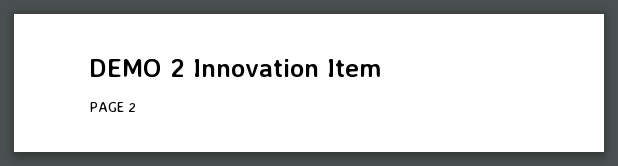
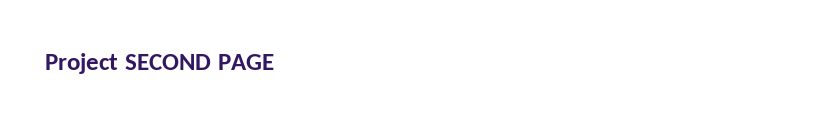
[89,59,381,77] [89,102,136,112] DEMO 2 Innovation Item // PAGE 2 -> [45,53,274,74] Project SECOND PAGE

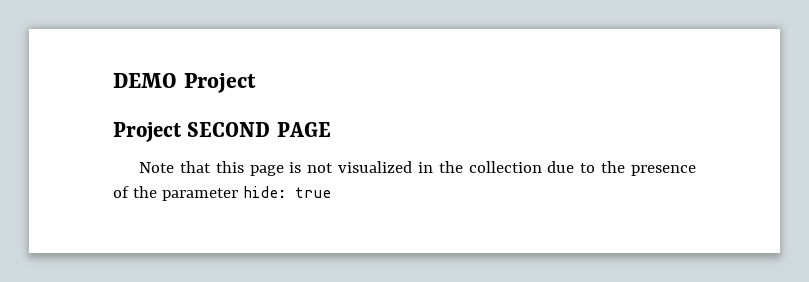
(45, 63) none -> [113,73,256,93] DEMO Project //
(274, 62) none -> [139,161,696,176] [113,186,331,201] // Note that this page is not visualized in the collection due to the presence of the parameter hide: true

